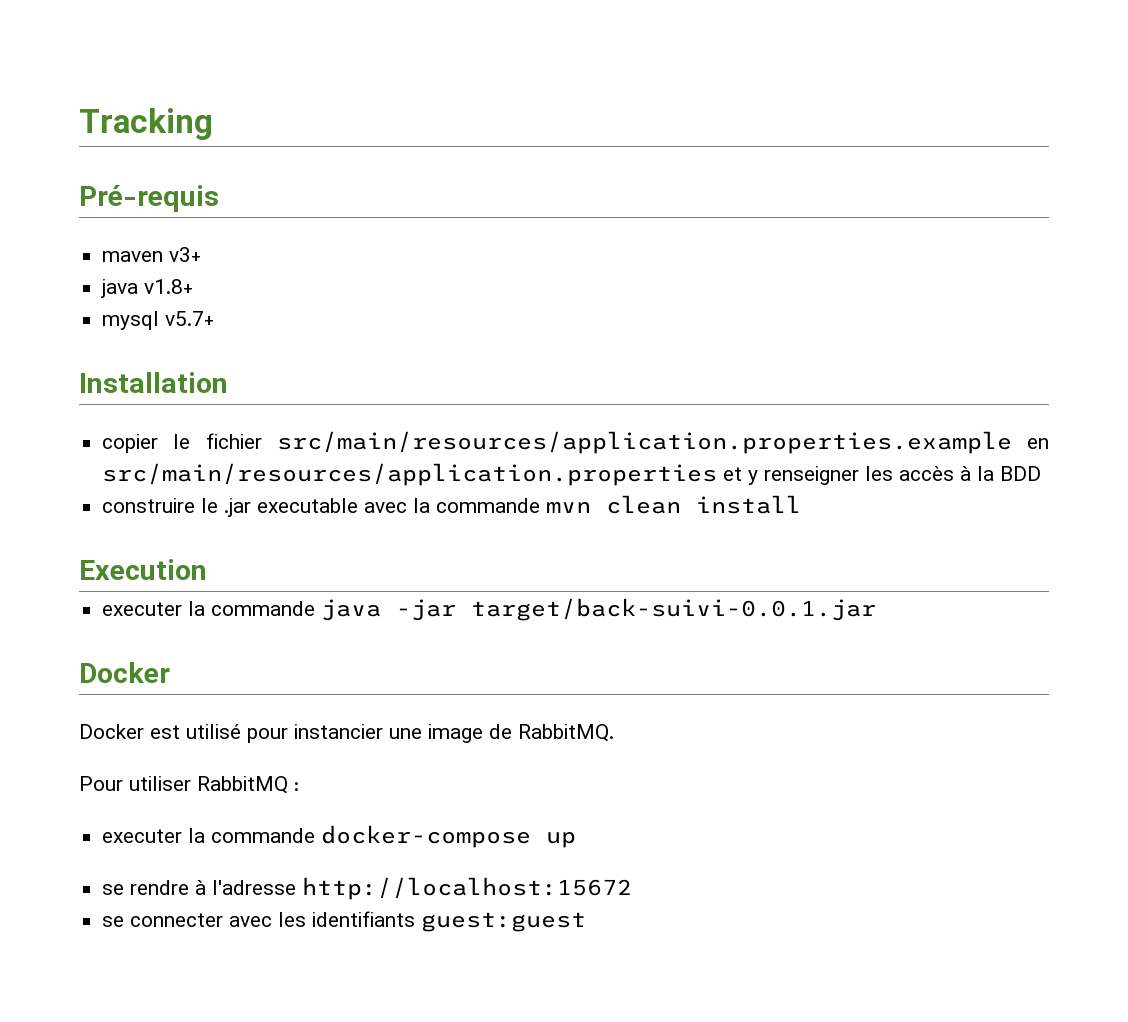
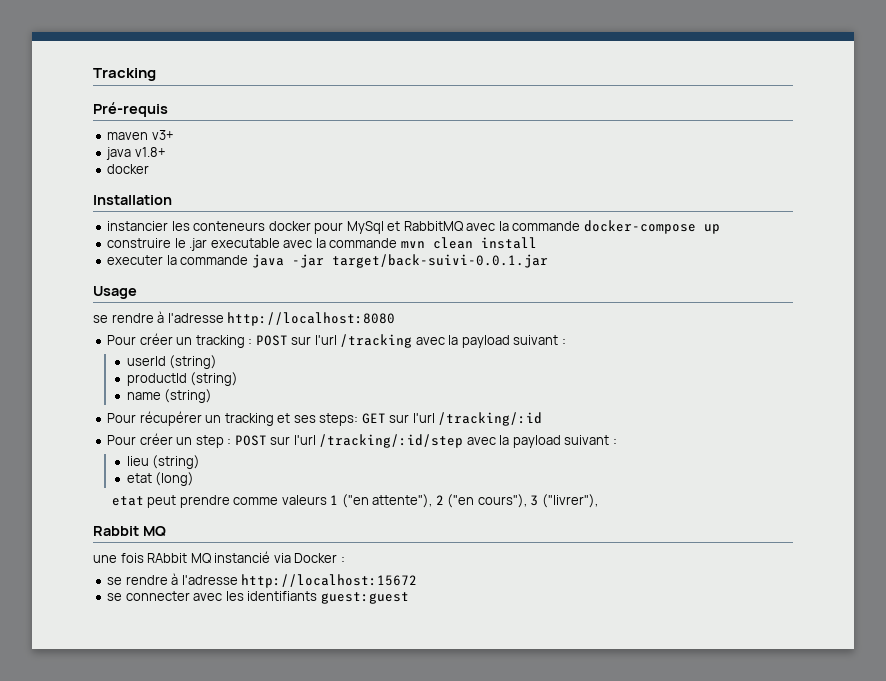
[102,311,215,330] mysql v5.7+ -> [107,164,150,174] docker
[102,431,1049,454] [102,463,1042,486] copier le fichier src/main/resources/application.properties.example en src/main/resources/application.properties et y renseigner les accès à la BDD -> [107,220,720,234] instancier les conteneurs docker pour MySql et RabbitMQ avec la commande docker-compose up
[79,559,207,580] // Execution -> (537, 243) none
[79,662,170,683] [79,724,614,743] [79,776,299,794] [102,825,577,848] Docker // Docker est utilisé pour instancier une image de RabbitMQ. // Pour utiliser RabbitMQ : // executer la commande docker-compose up -> [93,286,137,299] [93,311,396,326] [107,333,566,348] [126,355,218,369] [126,372,239,386] [126,389,213,403] [107,411,543,426] [107,433,617,448] [126,455,201,469] [126,472,195,486] [111,494,598,508] [93,526,166,537] [93,551,345,564] Usage // se rendre à l'adresse http://localhost:8080 // Pour créer un tracking : POST sur l'url /tracking avec la payload suivant : // userId (string) // productId (string) // name (string) // Pour récupérer un tracking et ses steps: GET sur l'url /tracking/:id // Pour créer un step : POST sur l'url /tracking/:id/step avec la payload suivant : // lieu (string) // etat (long) // etat peut prendre comme valeurs 1 ("en attente"), 2 ("en cours"), 3 ("livrer"), // Rabbit MQ // une fois RAbbit MQ instancié via Docker :

